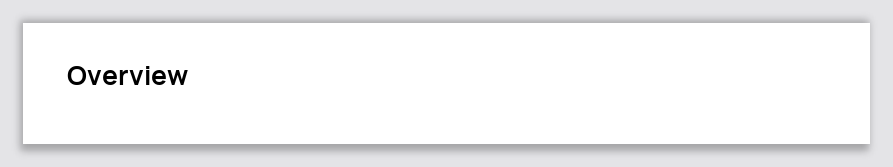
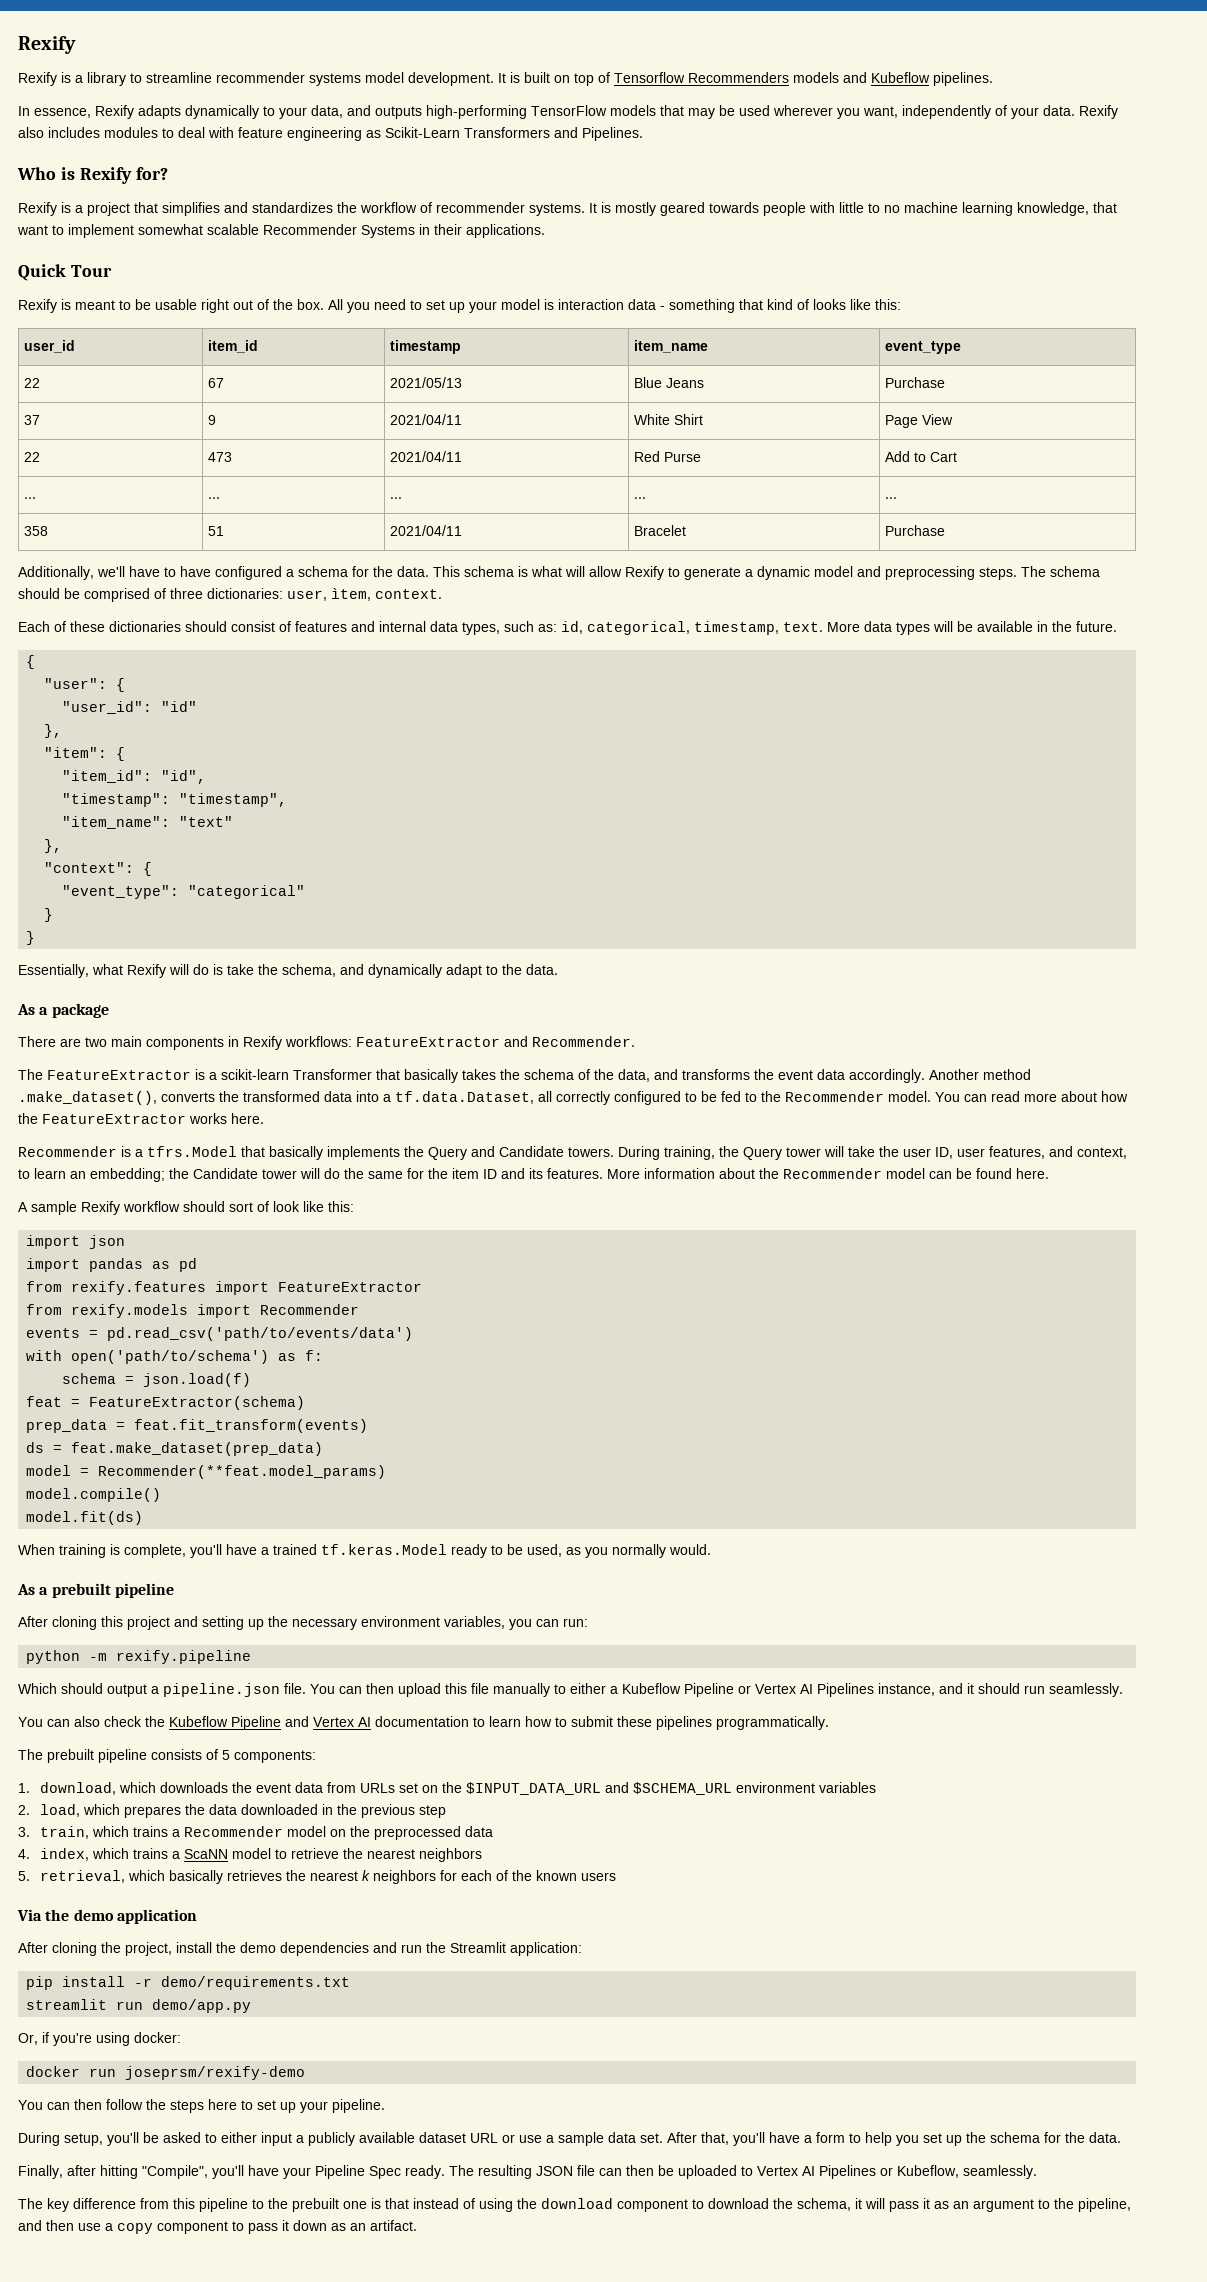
[67,66,188,85] Overview -> [18,36,76,54] [18,72,993,86] [18,105,1118,119] [18,127,643,141] [17,167,168,184] [18,202,1117,216] [17,224,545,238] [18,264,112,281] [18,299,901,313] [24,340,76,353] [208,340,259,353] [390,340,462,354] [634,340,709,353] [885,341,962,354] [24,378,41,388] [208,378,225,388] [390,377,463,388] [634,377,705,388] [885,377,946,388] [24,415,41,425] [208,415,217,425] [390,414,463,425] [634,414,704,425] [885,414,954,428] [24,452,41,462] [208,452,233,462] [390,451,463,462] [634,451,702,462] [885,451,958,462] [24,497,37,499] [208,497,221,499] [390,497,403,499] [634,497,647,499] [885,497,898,499] [24,526,49,536] [208,526,225,536] [390,525,463,536] [634,525,687,536] [885,525,946,536] [18,566,1100,580] [18,588,442,602] [18,621,1117,635] [26,655,36,669] [44,678,126,692] [62,701,198,714] [44,724,63,738] [44,747,126,761] [62,770,207,784] [62,793,288,807] [62,816,234,829] [44,839,63,853] [44,862,153,876] [62,885,306,899] [44,908,54,922] [26,931,36,945] [18,964,558,978] [17,1003,109,1018] [18,1036,635,1050] [18,1069,1031,1083] [18,1091,1128,1105] [18,1113,264,1124] [18,1146,1127,1160] [18,1168,1049,1182] [18,1201,354,1215] [26,1235,126,1249] [26,1258,198,1272] [26,1281,423,1295] [26,1304,360,1318] [26,1327,414,1341] [26,1350,324,1364] [62,1373,252,1387] [26,1396,306,1410] [26,1419,369,1433] [26,1442,324,1456] [26,1465,387,1479] [26,1488,162,1502] [26,1511,144,1525] [18,1544,711,1558] [17,1583,174,1598] [18,1616,588,1630] [26,1650,252,1664] [18,1683,1123,1697] [18,1716,829,1730] [18,1749,316,1763] [18,1782,876,1795] [18,1804,446,1818] [18,1826,493,1840] [18,1848,482,1862] [18,1870,616,1884] [17,1909,197,1924] [18,1942,582,1956] [26,1976,351,1990] [26,1999,252,2013] [18,2032,181,2046] [26,2066,306,2080] [18,2099,385,2113] [18,2132,1121,2146] [18,2165,1037,2179] [18,2198,1131,2212] [18,2220,417,2234] Rexify // Rexify is a library to streamline recommender systems model development. It is built on top of Tensorflow Recommenders models and Kubeflow pipelines. // In essence, Rexify adapts dynamically to your data, and outputs high-performing TensorFlow models that may be used wherever you want, independently of your data. Rexify also includes modules to deal with feature engineering as Scikit-Learn Transformers and Pipelines. // Who is Rexify for? // Rexify is a project that simplifies and standardizes the workflow of recommender systems. It is mostly geared towards people with little to no machine learning knowledge, that want to implement somewhat scalable Recommender Systems in their applications. // Quick Tour // Rexify is meant to be usable right out of the box. All you need to set up your model is interaction data - something that kind of looks like this: // user_id | item_id | timestamp | item_name | event_type // 22 | 67 | 2021/05/13 | Blue Jeans | Purchase // 37 | 9 | 2021/04/11 | White Shirt | Page View // 22 | 473 | 2021/04/11 | Red Purse | Add to Cart // ... | ... | ... | ... | ... // 358 | 51 | 2021/04/11 | Bracelet | Purchase // Additionally, we'll have to have configured a schema for the data. This schema is what will allow Rexify to generate a dynamic model and preprocessing steps. The schema should be comprised of three dictionaries: user, ìtem, context. // Each of these dictionaries should consist of features and internal data types, such as: id, categorical, timestamp, text. More data types will be available in the future. // { // "user": { // "user_id": "id" // }, // "item": { // "item_id": "id", // "timestamp": "timestamp", // "item_name": "text" // }, // "context": { // "event_type": "categorical" // } // } // Essentially, what Rexify will do is take the schema, and dynamically adapt to the data. // As a package // There are two main components in Rexify workflows: FeatureExtractor and Recommender. // The FeatureExtractor is a scikit-learn Transformer that basically takes the schema of the data, and transforms the event data accordingly. Another method .make_dataset(), converts the transformed data into a tf.data.Dataset, all correctly configured to be fed to the Recommender model. You can read more about how the FeatureExtractor works here. // Recommender is a tfrs.Model that basically implements the Query and Candidate towers. During training, the Query tower will take the user ID, user features, and context, to learn an embedding; the Candidate tower will do the same for the item ID and its features. More information about the Recommender model can be found here. // A sample Rexify workflow should sort of look like this: // import json // import pandas as pd // from rexify.features import FeatureExtractor // from rexify.models import Recommender // events = pd.read_csv('path/to/events/data') // with open('path/to/schema') as f: // schema = json.load(f) // feat = FeatureExtractor(schema) // prep_data = feat.fit_transform(events) // ds = feat.make_dataset(prep_data) // model = Recommender(**feat.model_params) // model.compile() // model.fit(ds) // When training is complete, you'll have a trained tf.keras.Model ready to be used, as you normally would. // As a prebuilt pipeline // After cloning this project and setting up the necessary environment variables, you can run: // python -m rexify.pipeline // Which should output a pipeline.json file. You can then upload this file manually to either a Kubeflow Pipeline or Vertex AI Pipelines instance, and it should run seamlessly. // You can also check the Kubeflow Pipeline and Vertex AI documentation to learn how to submit these pipelines programmatically. // The prebuilt pipeline consists of 5 components: // 1. download, which downloads the event data from URLs set on the $INPUT_DATA_URL and $SCHEMA_URL environment variables // 2. load, which prepares the data downloaded in the previous step // 3. train, which trains a Recommender model on the preprocessed data // 4. index, which trains a ScaNN model to retrieve the nearest neighbors // 5. retrieval, which basically retrieves the nearest k neighbors for each of the known users // Via the demo application // After cloning the project, install the demo dependencies and run the Streamlit application: // pip install -r demo/requirements.txt // streamlit run demo/app.py // Or, if you're using docker: // docker run joseprsm/rexify-demo // You can then follow the steps here to set up your pipeline. // During setup, you'll be asked to either input a publicly available dataset URL or use a sample data set. After that, you'll have a form to help you set up the schema for the data. // Finally, after hitting "Compile", you'll have your Pipeline Spec ready. The resulting JSON file can then be uploaded to Vertex AI Pipelines or Kubeflow, seamlessly. // The key difference from this pipeline to the prebuilt one is that instead of using the download component to download the schema, it will pass it as an argument to the pipeline, and then use a copy component to pass it down as an artifact.

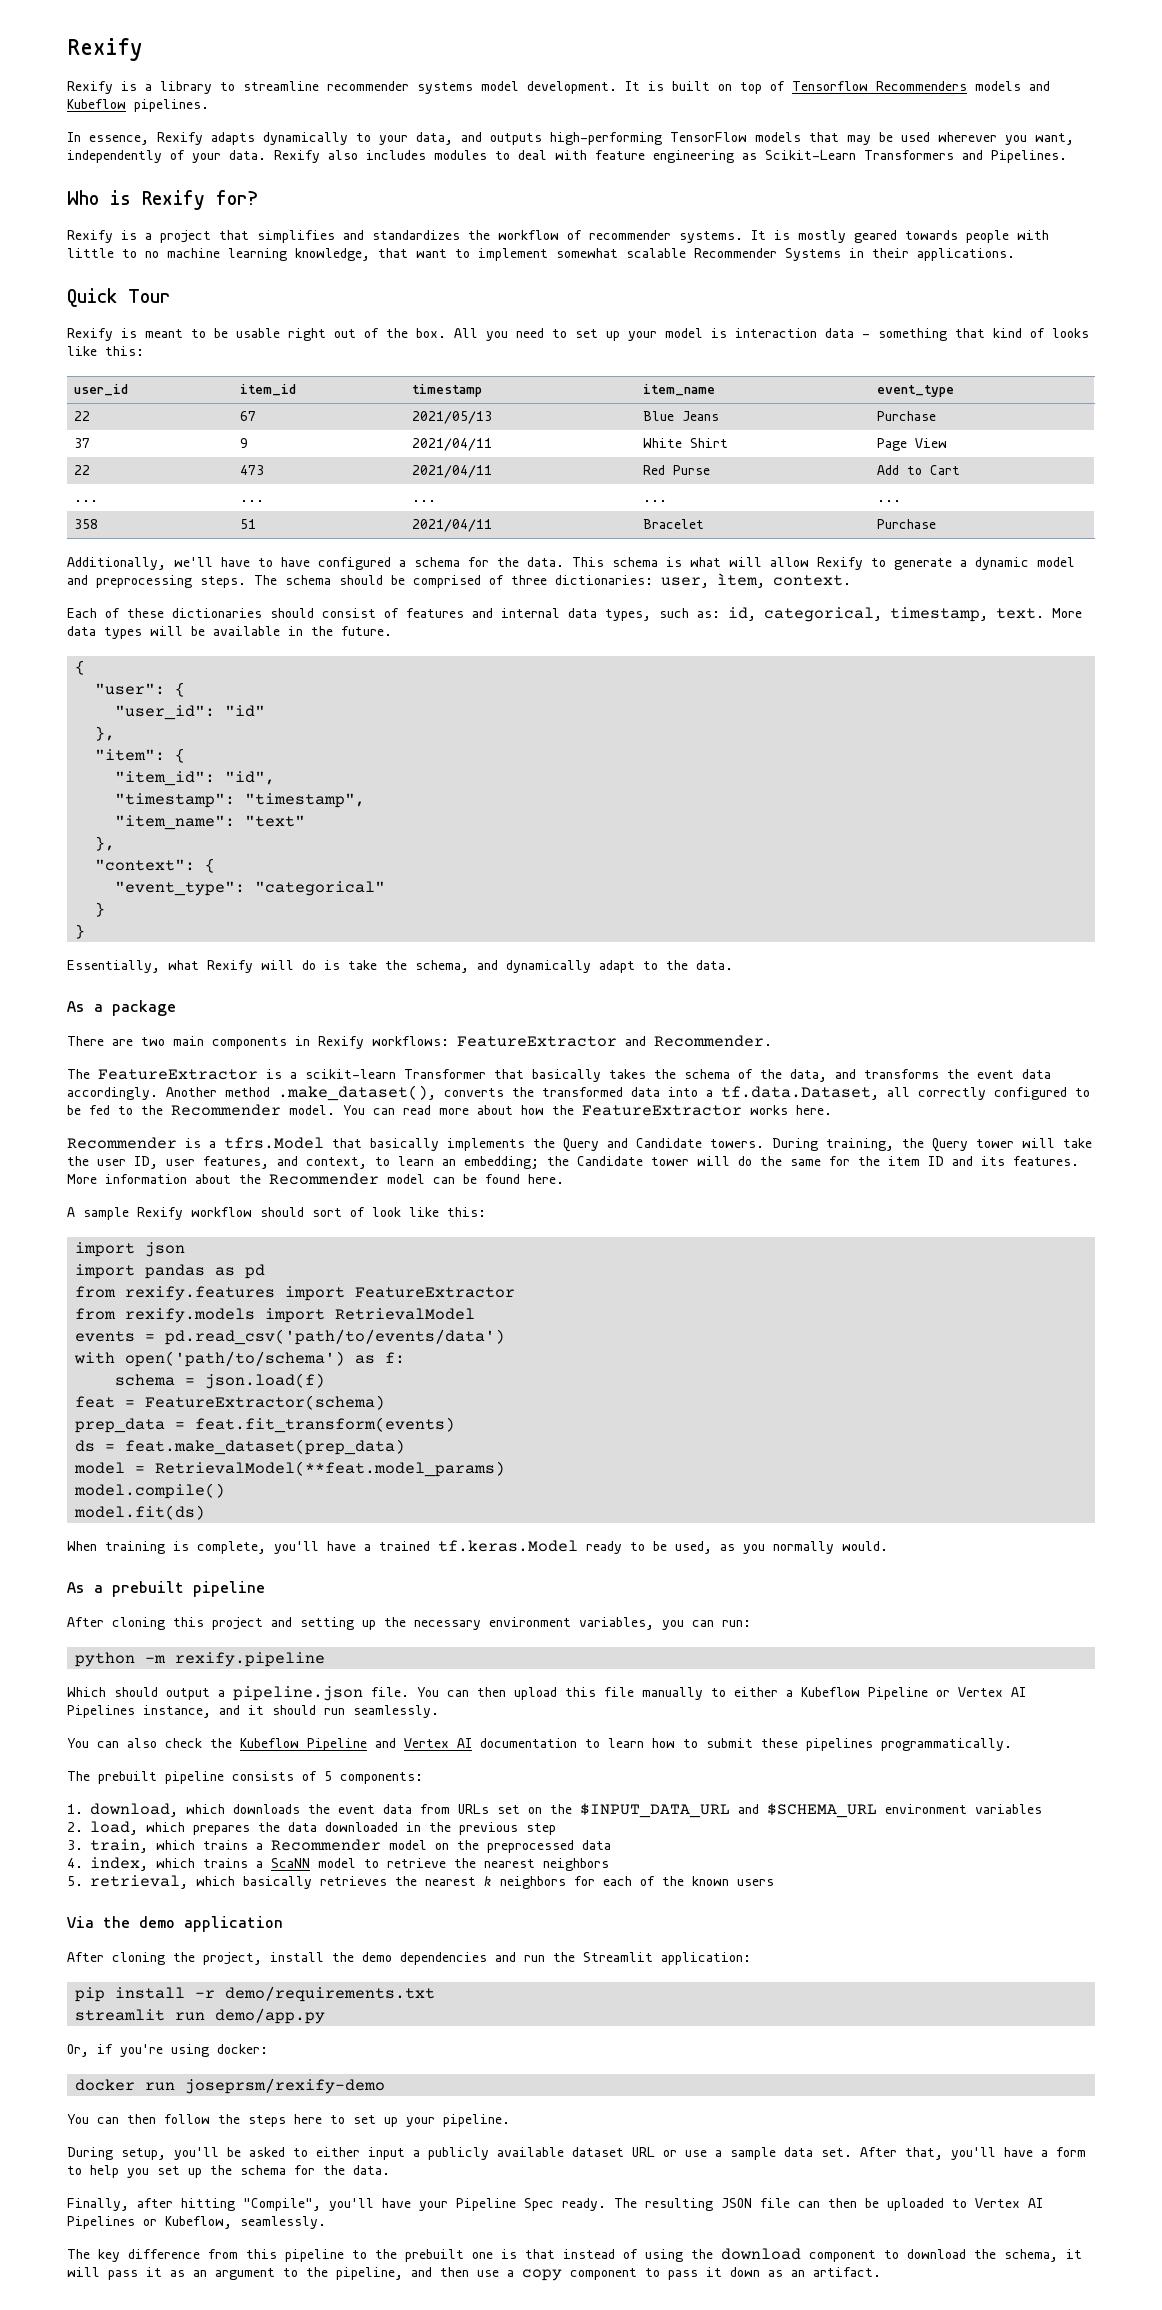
[260,1304,360,1315] Recommender -> [335,1308,476,1320] RetrievalModel
[98,1465,387,1479] Recommender(**feat.model_params) -> [155,1461,506,1477] RetrievalModel(**feat.model_params)

